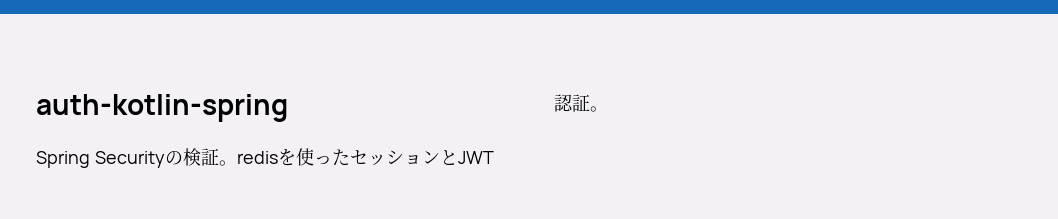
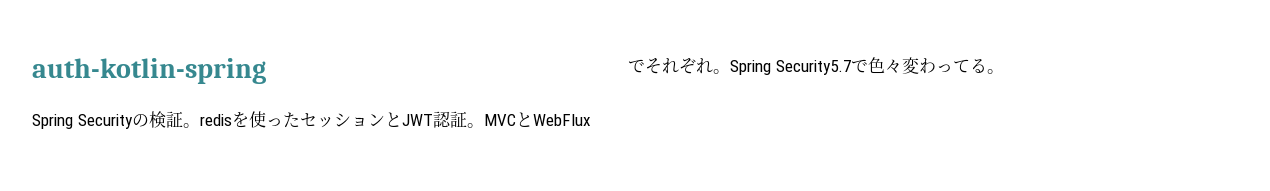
(608, 109) none -> [483,112,590,127] [628,57,1004,75] MVCとWebFluxでそれぞれ。Spring Security5.7で色々変わってる。

